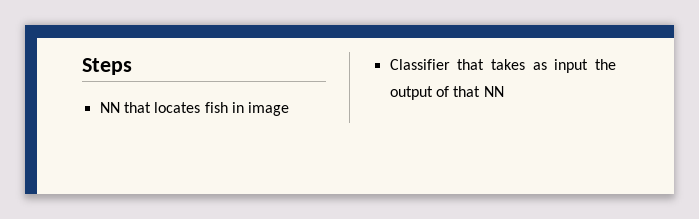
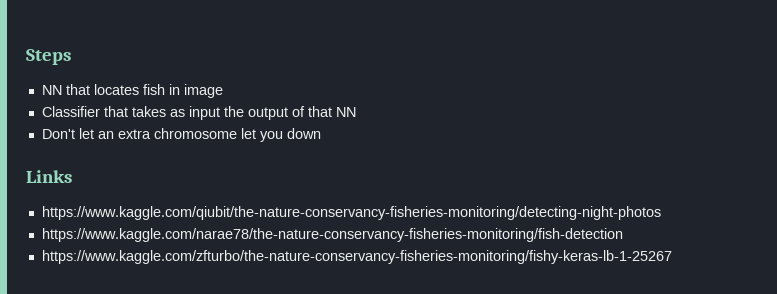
(504, 91) none -> [41,128,321,142] [26,170,72,183] [41,206,661,220] [41,228,623,242] [41,250,672,264] // Don't let an extra chromosome let you down // Links // https://www.kaggle.com/qiubit/the-nature-conservancy-fisheries-monitoring/detecting-night-photos // https://www.kaggle.com/narae78/the-nature-conservancy-fisheries-monitoring/fish-detection // https://www.kaggle.com/zfturbo/the-nature-conservancy-fisheries-monitoring/fishy-keras-lb-1-25267

